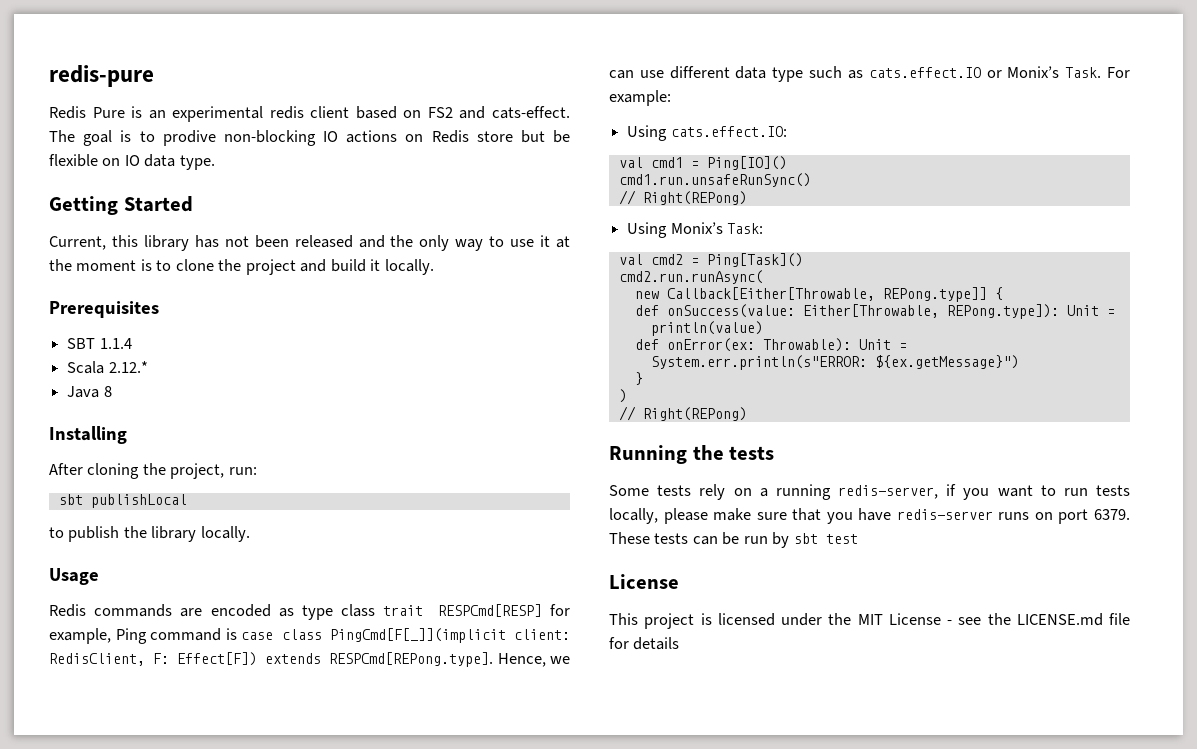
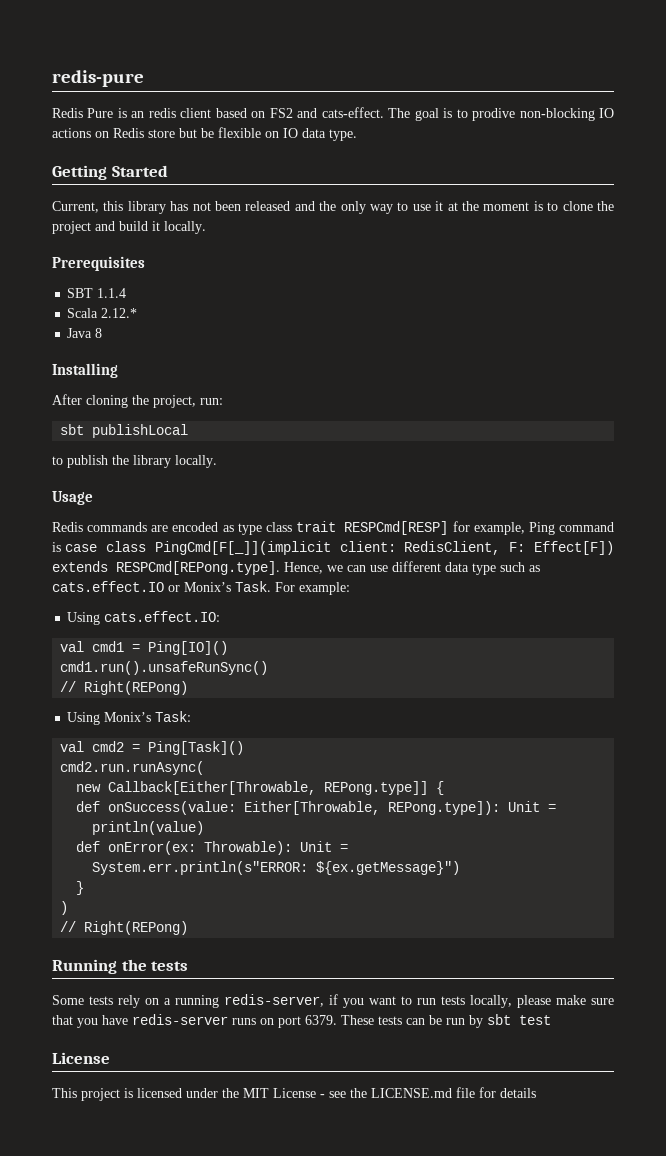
[172,106,264,122] experimental -> (145, 114) none
[618,173,811,187] cmd1.run.unsafeRunSync() -> [60,661,269,675] cmd1.run().unsafeRunSync()

